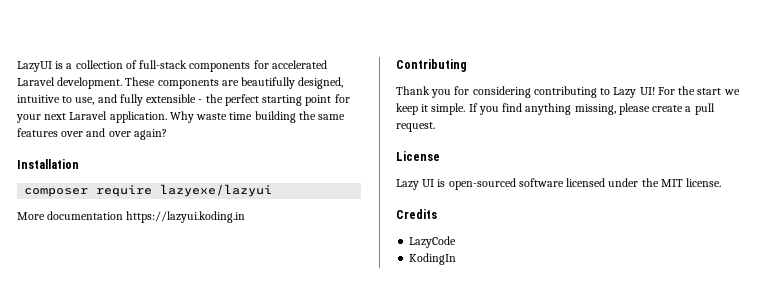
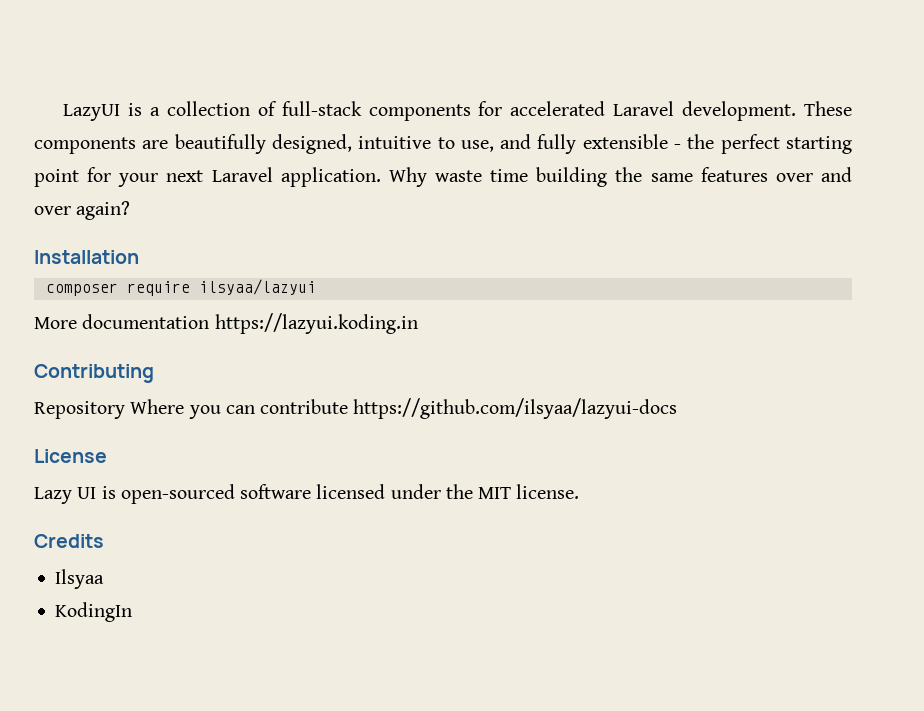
[160,184,273,197] lazyexe/lazyui -> [198,279,316,295] ilsyaa/lazyui
[396,86,740,98] [396,103,715,115] [396,122,435,132] Thank you for considering contributing to Lazy UI! For the start we keep it simple. If you find anything missing, please create a pull request. -> [34,398,678,419] Repository Where you can contribute https://github.com/ilsyaa/lazyui-docs
[409,236,457,248] LazyCode -> [55,569,105,589] Ilsyaa

